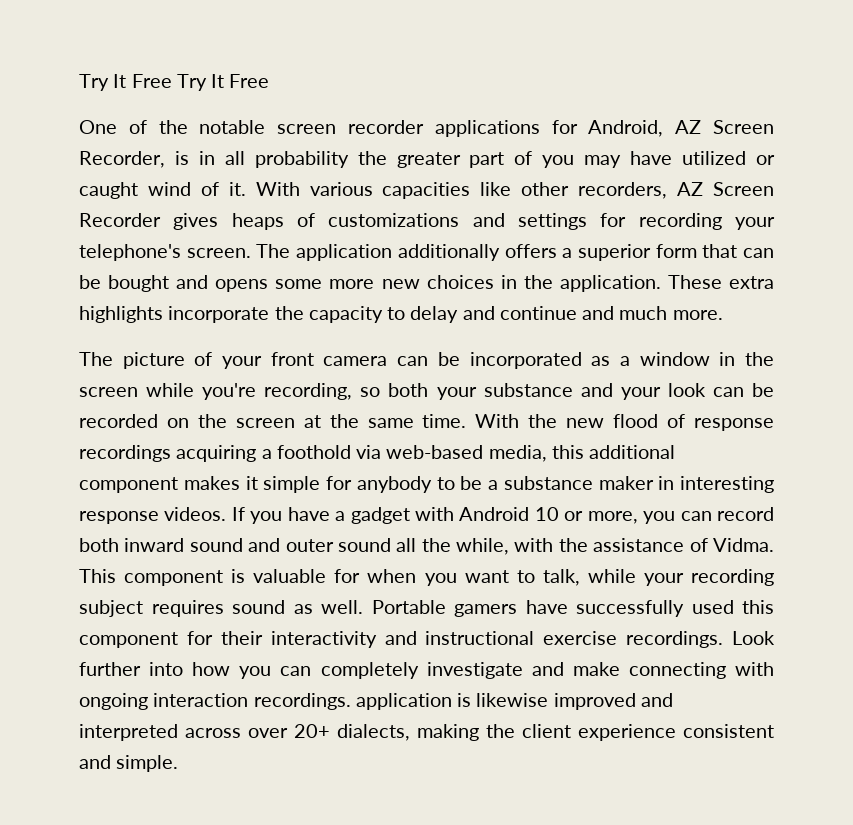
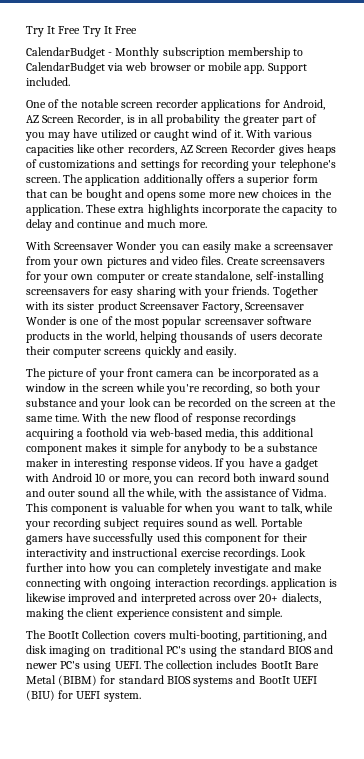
(270, 81) none -> [26,47,304,59] [26,62,307,74] [26,77,70,86] // CalendarBudget - Monthly subscription membership to CalendarBudget via web browser or mobile app. Support included.
(723, 315) none -> [26,241,333,253] [26,256,325,268] [26,271,324,283] [26,286,318,298] [25,301,305,313] [26,316,312,328] [26,331,323,343] [26,346,237,358] // With Screensaver Wonder you can easily make a screensaver from your own pictures and video files. Create screensavers for your own computer or create standalone, self-installing screensavers for easy sharing with your friends. Together with its sister product Screensaver Factory, Screensaver Wonder is one of the most popular screensaver software products in the world, helping thousands of users decorate their computer screens quickly and easily.
(179, 763) none -> [26,630,328,642] [26,645,334,657] [26,660,319,672] [26,675,317,687] [26,690,141,702] // The BootIt Collection covers multi-booting, partitioning, and disk imaging on traditional PC's using the standard BIOS and newer PC's using UEFI. The collection includes BootIt Bare Metal (BIBM) for standard BIOS systems and BootIt UEFI (BIU) for UEFI system.

